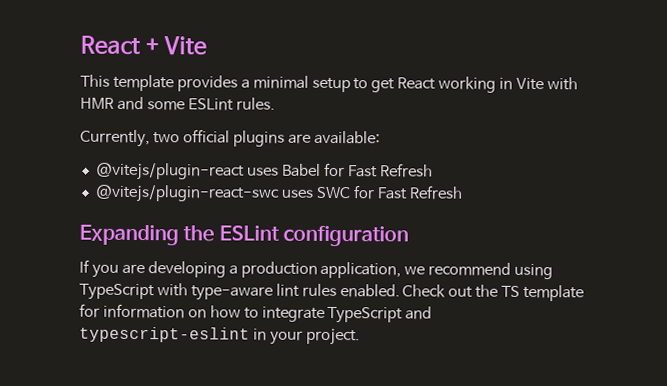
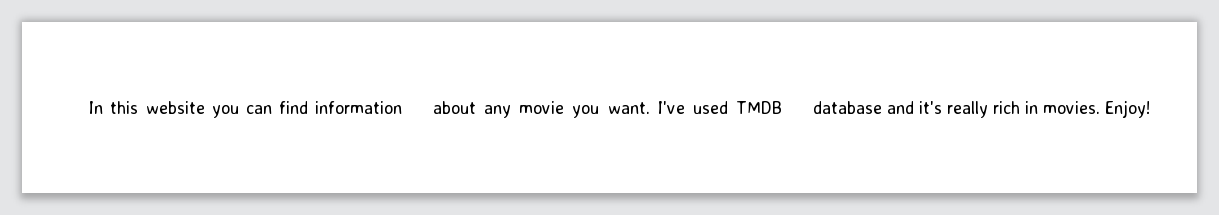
[80,35,208,56] [80,74,578,93] [80,96,275,111] [80,129,380,148] [95,162,433,181] [94,184,463,203] [79,224,409,247] [79,259,554,280] [79,283,585,302] [79,303,433,324] [79,326,360,346] React + Vite // This template provides a minimal setup to get React working in Vite with HMR and some ESLint rules. // Currently, two official plugins are available: // @vitejs/plugin-react uses Babel for Fast Refresh // @vitejs/plugin-react-swc uses SWC for Fast Refresh // Expanding the ESLint configuration // If you are developing a production application, we recommend using TypeScript with type-aware lint rules enabled. Check out the TS template for information on how to integrate TypeScript and typescript-eslint in your project. -> [89,100,1150,118] In this website you can find information about any movie you want. I've used TMDB database and it's really rich in movies. Enjoy!

